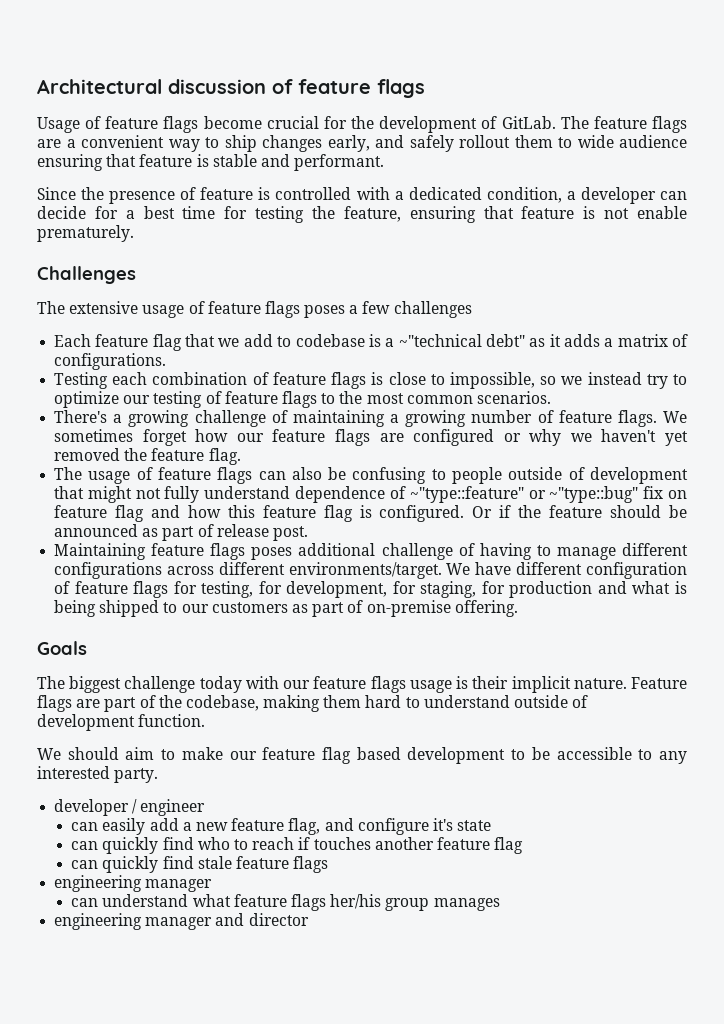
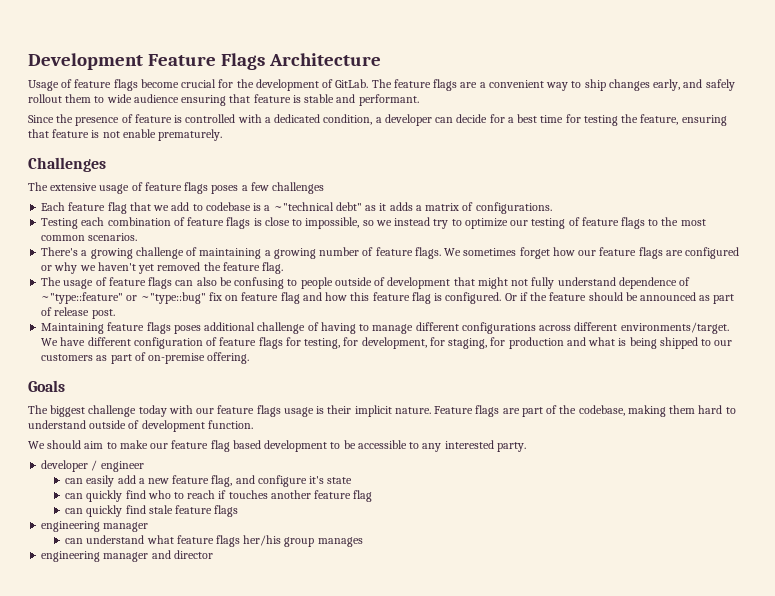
[37,79,425,98] Architectural discussion of feature flags -> [28,53,381,70] Development Feature Flags Architecture

